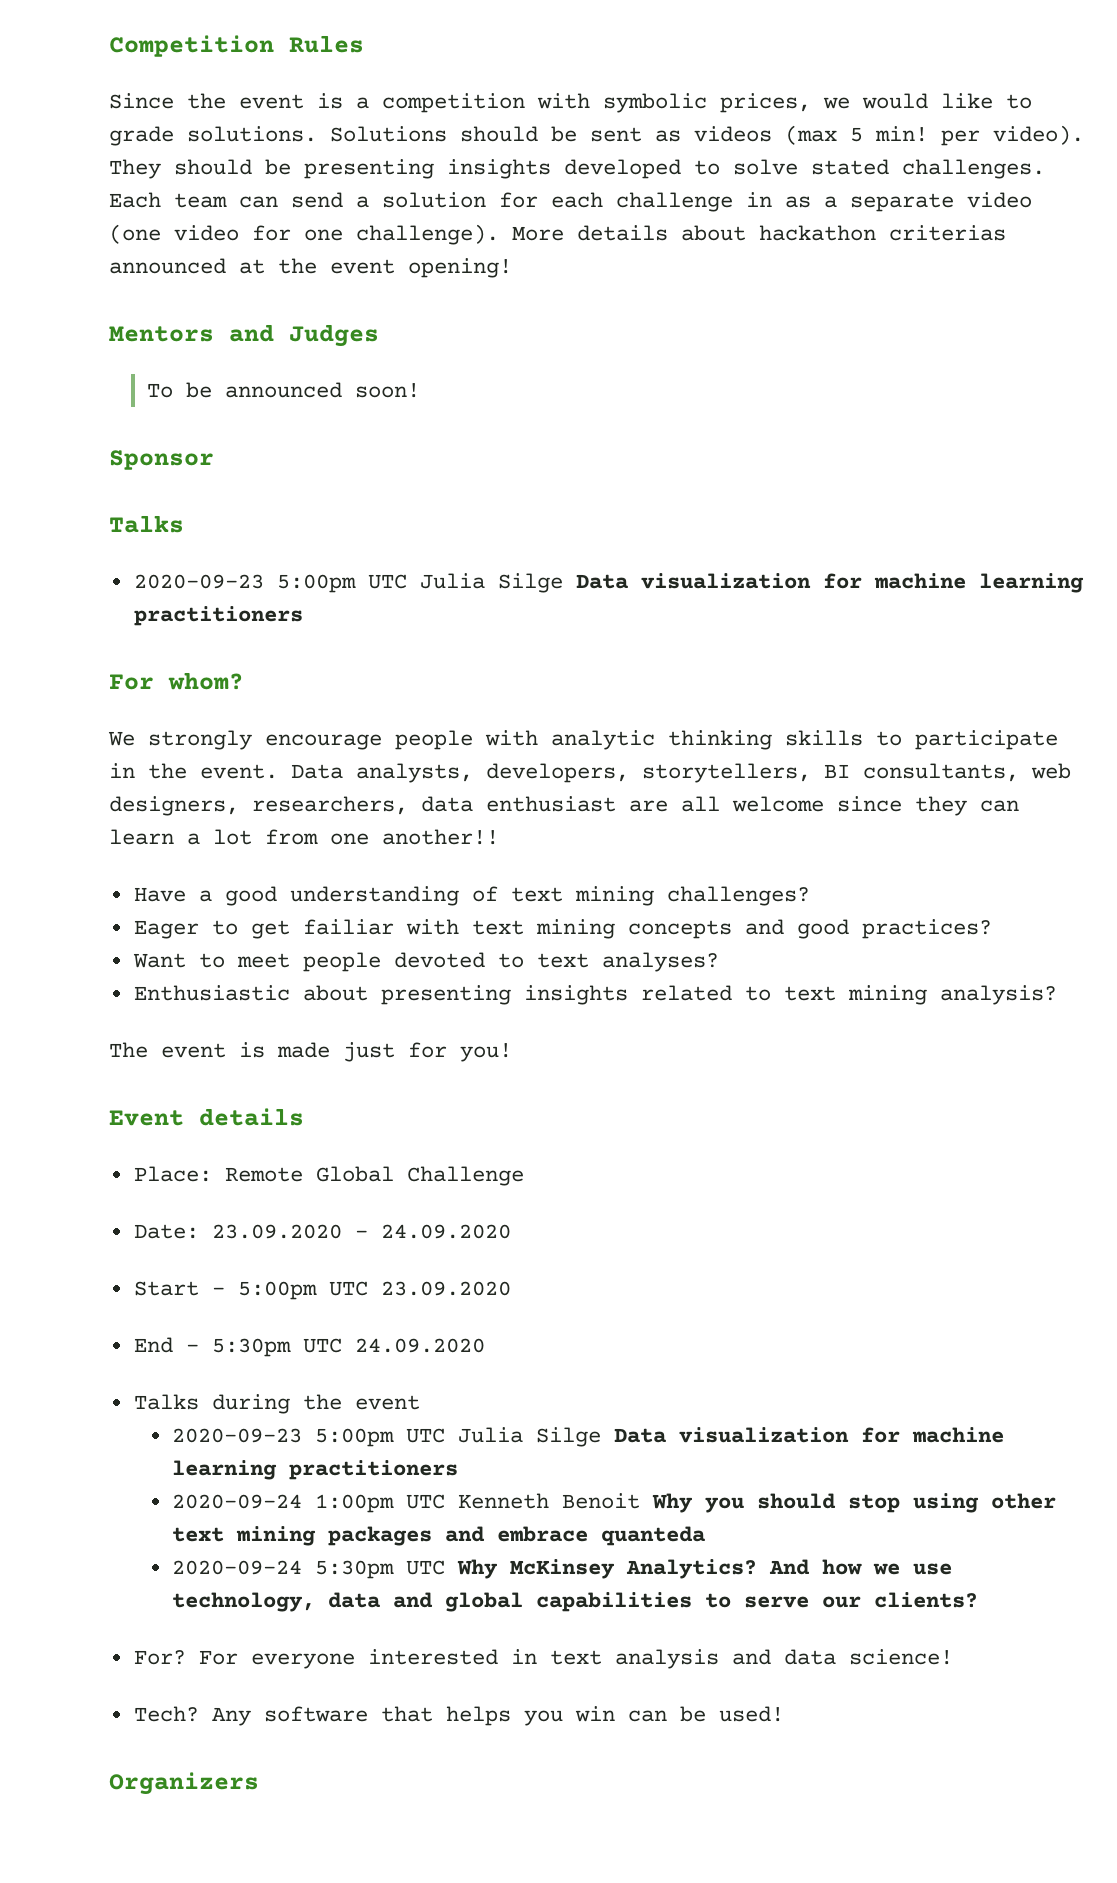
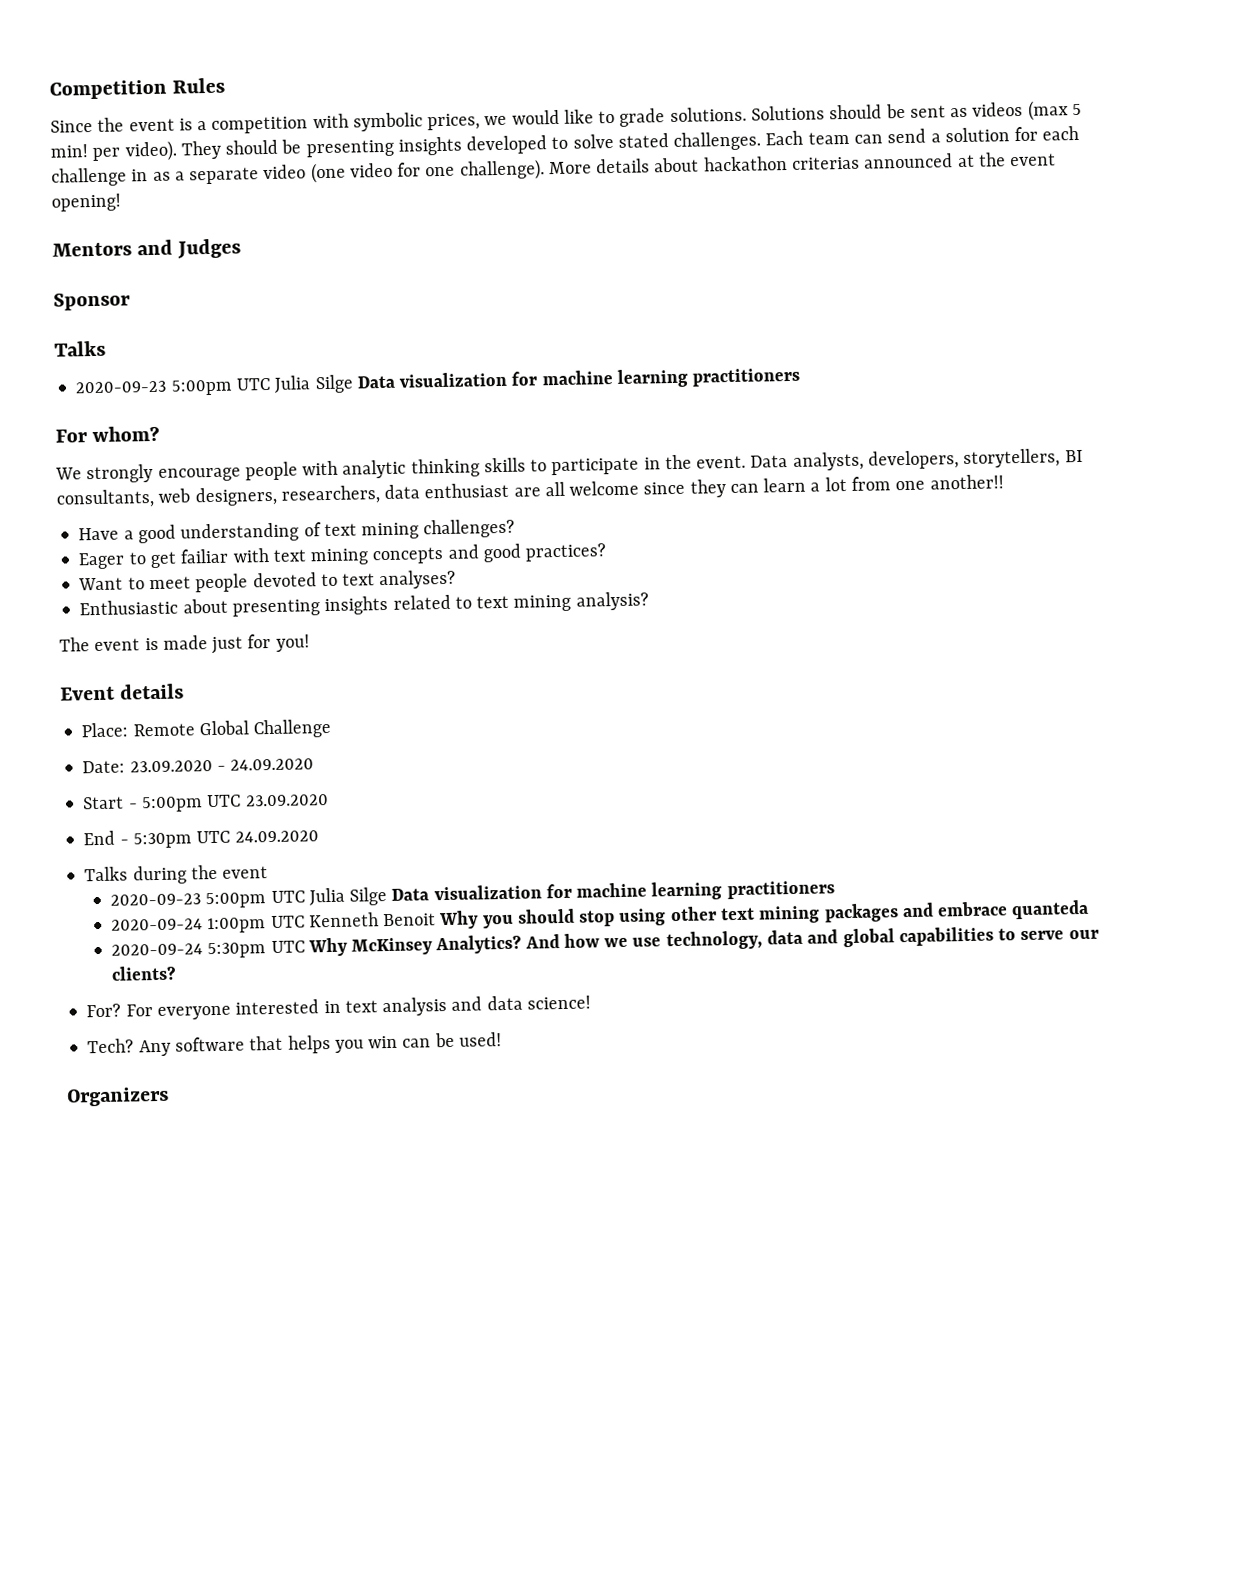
[147,382,421,398] // To be announced soon! -> (242, 248) none

